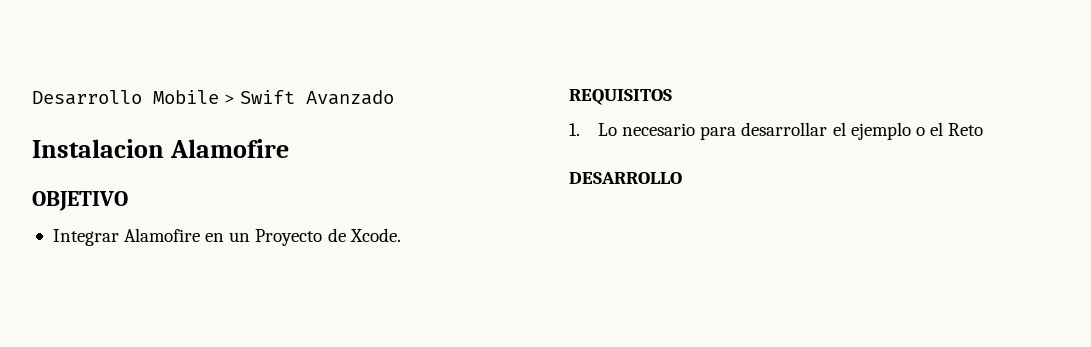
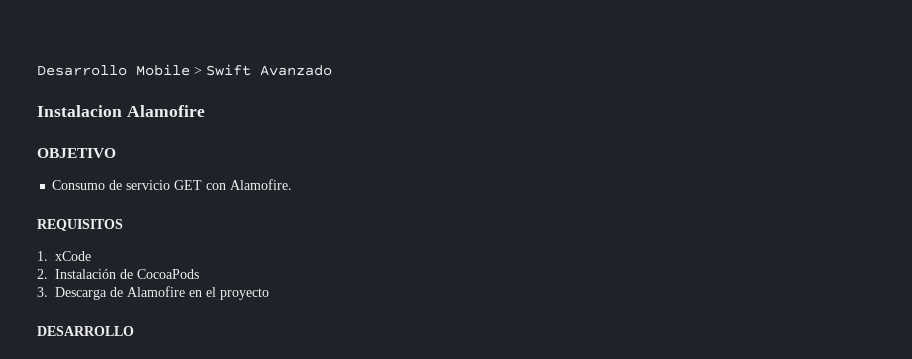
[52,228,401,246] [569,89,672,105] [569,122,984,140] Integrar Alamofire en un Proyecto de Xcode. // REQUISITOS // 1. Lo necesario para desarrollar el ejemplo o el Reto -> [52,179,293,190] [37,219,123,231] [37,251,91,261] [37,269,199,279] [37,286,269,300] Consumo de servicio GET con Alamofire. // REQUISITOS // 1. xCode // 2. Instalación de CocoaPods // 3. Descarga de Alamofire en el proyecto

